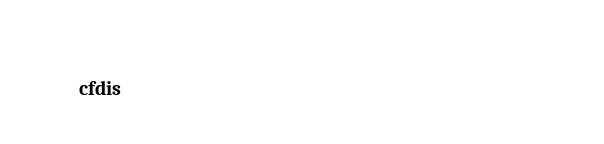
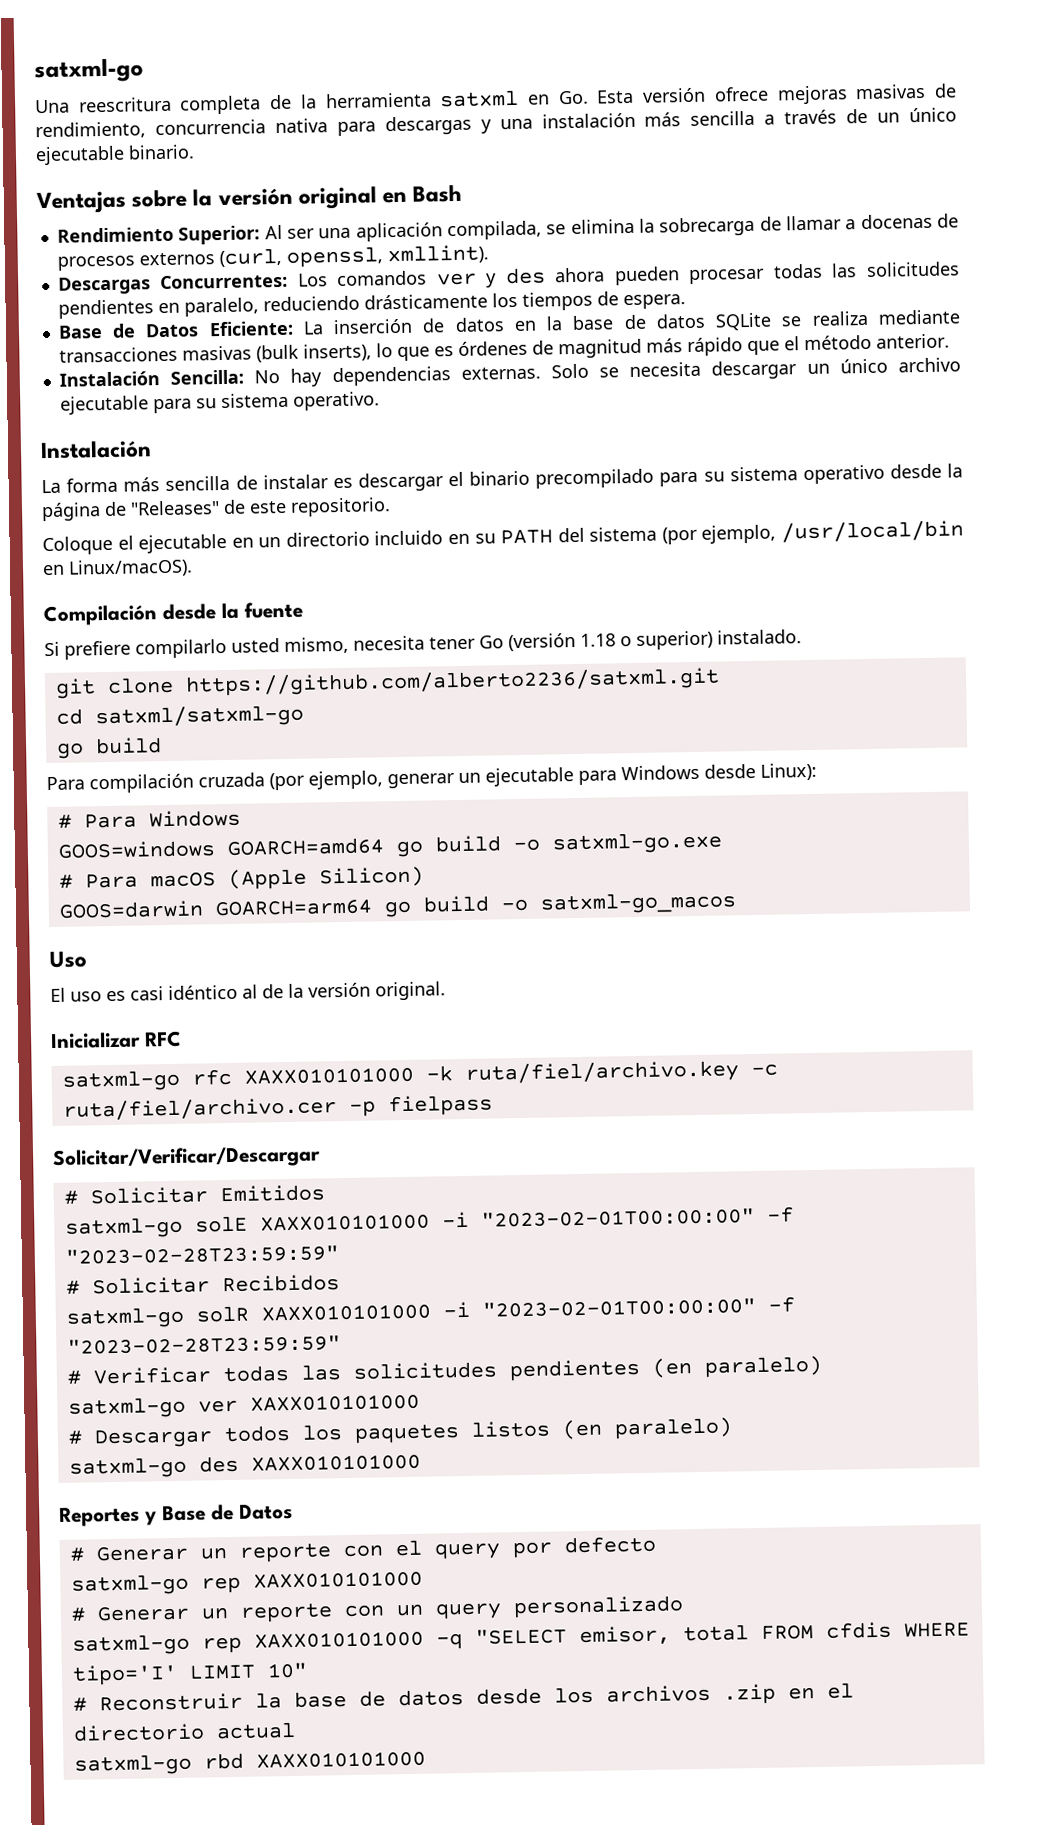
[79,80,121,95] cfdis -> [34,58,144,84] [35,83,957,115] [35,107,958,140] [35,144,195,166] [36,184,463,215] [56,213,960,245] [56,244,489,271] [57,261,960,295] [57,291,686,319] [57,309,961,339] [58,333,950,363] [58,357,962,387] [59,391,380,415] [40,440,152,460] [41,463,963,494] [41,497,391,522] [42,520,964,556] [42,558,193,578] [43,601,303,627] [44,629,802,660] [54,667,720,699] [55,704,304,729] [56,737,162,759] [46,762,817,794] [57,809,241,829] [57,831,722,859] [58,866,424,890] [58,891,737,919] [49,950,87,969] [50,981,446,1003] [50,1030,182,1050] [61,1060,778,1092] [62,1094,493,1121] [52,1145,321,1171] [63,1184,325,1205] [64,1206,794,1239] [64,1245,339,1265] [65,1274,340,1295] [65,1296,795,1329] [66,1335,341,1355] [66,1355,822,1385] [67,1393,420,1419] [67,1417,733,1449] [68,1453,421,1479] [59,1503,293,1527] [69,1535,656,1563] [70,1570,423,1596] [70,1595,684,1623] [71,1621,970,1656] [71,1662,308,1686] [72,1682,854,1712] [72,1721,296,1742] [73,1750,426,1776] satxml-go // Una reescritura completa de la herramienta satxml en Go. Esta versión ofrece mejoras masivas de rendimiento, concurrencia nativa para descargas y una instalación más sencilla a través de un único ejecutable binario. // Ventajas sobre la versión original en Bash // Rendimiento Superior: Al ser una aplicación compilada, se elimina la sobrecarga de llamar a docenas de procesos externos (curl, openssl, xmllint). // Descargas Concurrentes: Los comandos ver y des ahora pueden procesar todas las solicitudes pendientes en paralelo, reduciendo drásticamente los tiempos de espera. // Base de Datos Eficiente: La inserción de datos en la base de datos SQLite se realiza mediante transacciones masivas (bulk inserts), lo que es órdenes de magnitud más rápido que el método anterior. // Instalación Sencilla: No hay dependencias externas. Solo se necesita descargar un único archivo ejecutable para su sistema operativo. // Instalación // La forma más sencilla de instalar es descargar el binario precompilado para su sistema operativo desde la página de "Releases" de este repositorio. // Coloque el ejecutable en un directorio incluido en su PATH del sistema (por ejemplo, /usr/local/bin en Linux/macOS). // Compilación desde la fuente // Si prefiere compilarlo usted mismo, necesita tener Go (versión 1.18 o superior) instalado. // git clone https://github.com/alberto2236/satxml.git // cd satxml/satxml-go // go build // Para compilación cruzada (por ejemplo, generar un ejecutable para Windows desde Linux): // # Para Windows // GOOS=windows GOARCH=amd64 go build -o satxml-go.exe // # Para macOS (Apple Silicon) // GOOS=darwin GOARCH=arm64 go build -o satxml-go_macos // Uso // El uso es casi idéntico al de la versión original. // Inicializar RFC // satxml-go rfc XAXX010101000 -k ruta/fiel/archivo.key -c ruta/fiel/archivo.cer -p fielpass // Solicitar/Verificar/Descargar // # Solicitar Emitidos // satxml-go solE XAXX010101000 -i "2023-02-01T00:00:00" -f "2023-02-28T23:59:59" // # Solicitar Recibidos // satxml-go solR XAXX010101000 -i "2023-02-01T00:00:00" -f "2023-02-28T23:59:59" // # Verificar todas las solicitudes pendientes (en paralelo) // satxml-go ver XAXX010101000 // # Descargar todos los paquetes listos (en paralelo) // satxml-go des XAXX010101000 // Reportes y Base de Datos // # Generar un reporte con el query por defecto // satxml-go rep XAXX010101000 // # Generar un reporte con un query personalizado // satxml-go rep XAXX010101000 -q "SELECT emisor, total FROM cfdis WHERE tipo='I' LIMIT 10" // # Reconstruir la base de datos desde los archivos .zip en el directorio actual // satxml-go rbd XAXX010101000

